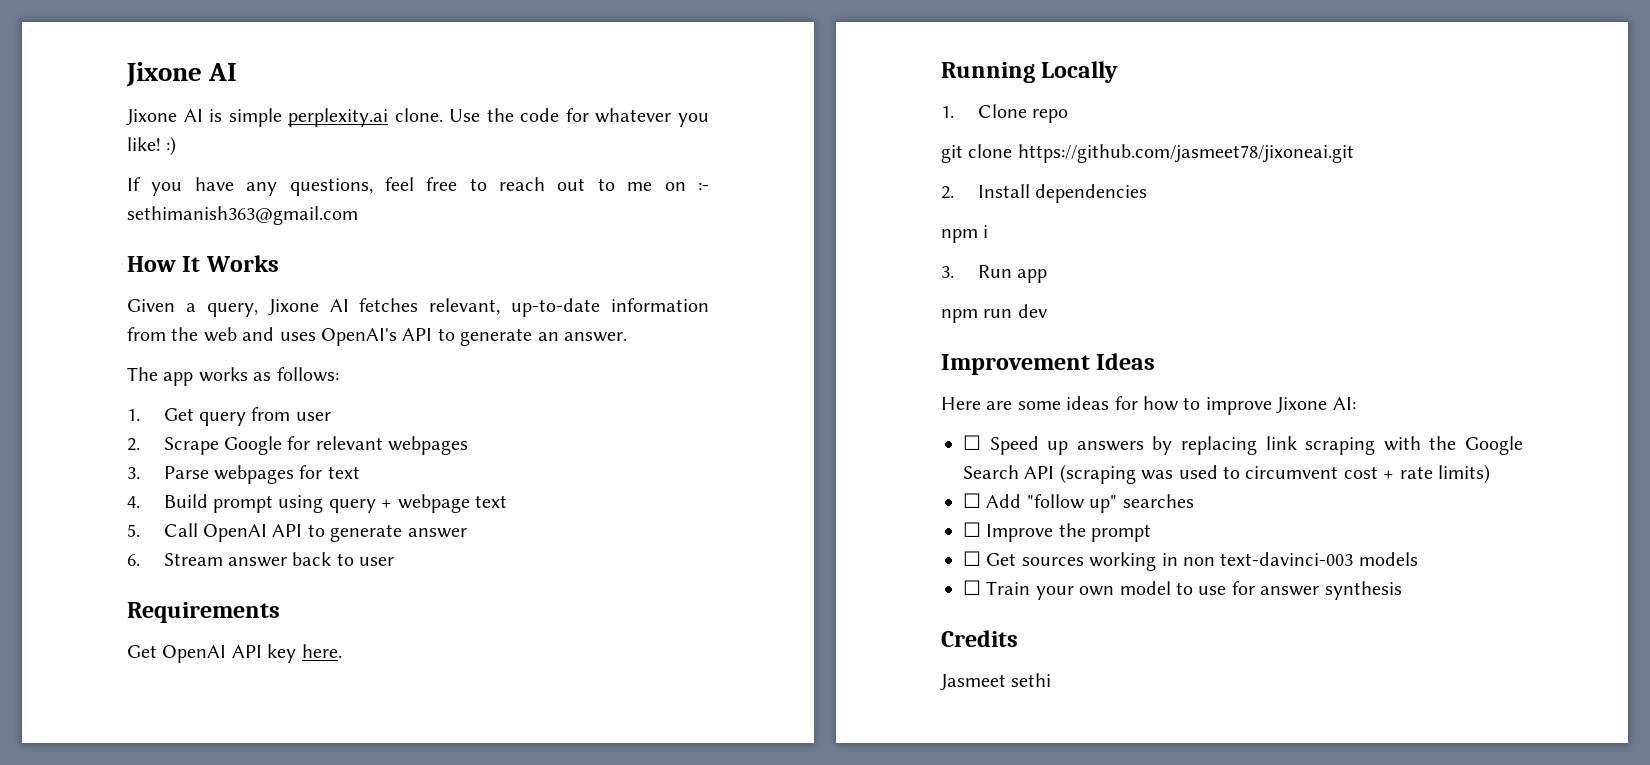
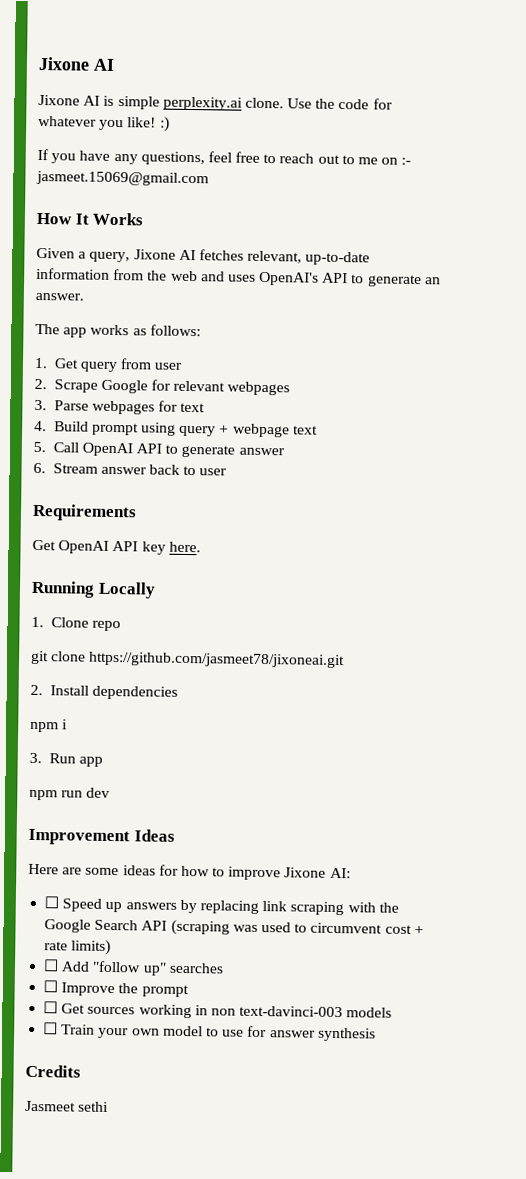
[127,206,358,225] sethimanish363@gmail.com -> [36,170,209,187] jasmeet.15069@gmail.com

